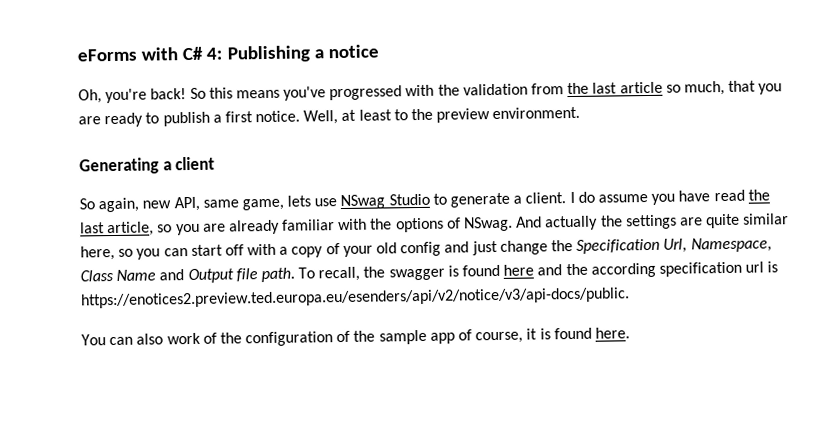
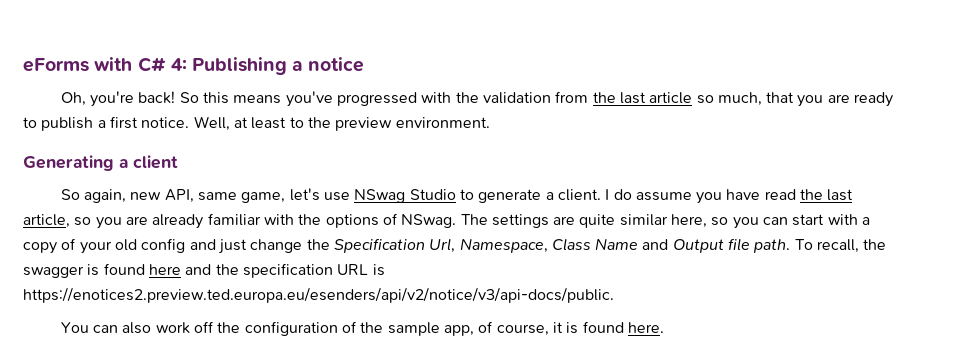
[287,195,312,207] lets -> [289,188,320,201] let's
[516,215,623,231] And actually the -> [460,214,488,225] The
[224,244,244,256] off -> (825, 220) none
[590,261,765,278] according specification url -> [242,263,369,278] specification URL
[202,332,217,344] of -> [193,321,214,333] off
[429,332,455,344] app -> [443,325,474,336] app,

